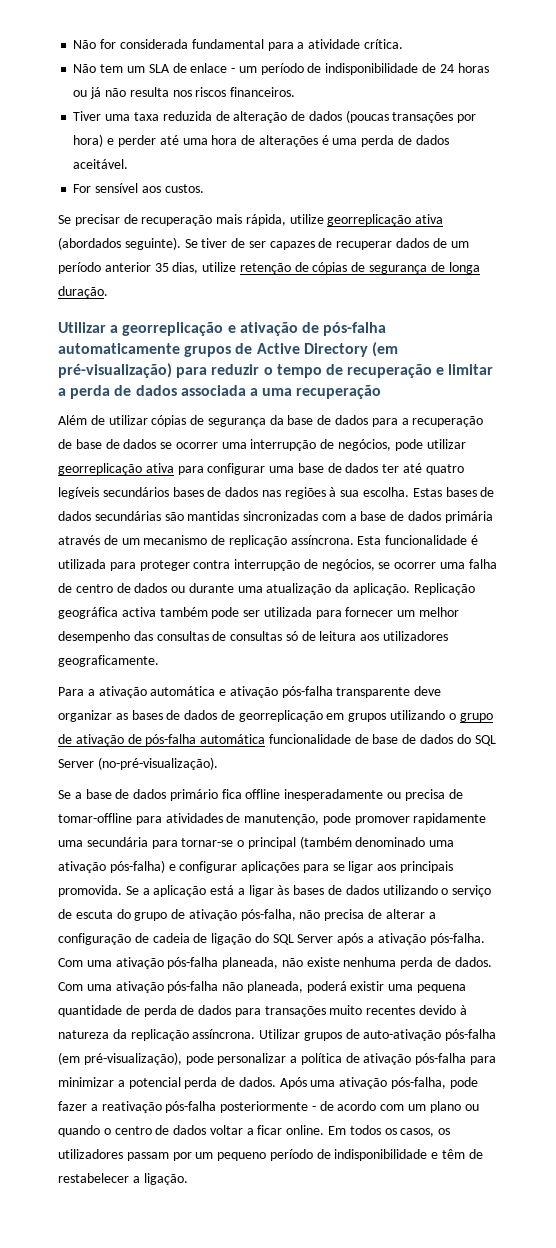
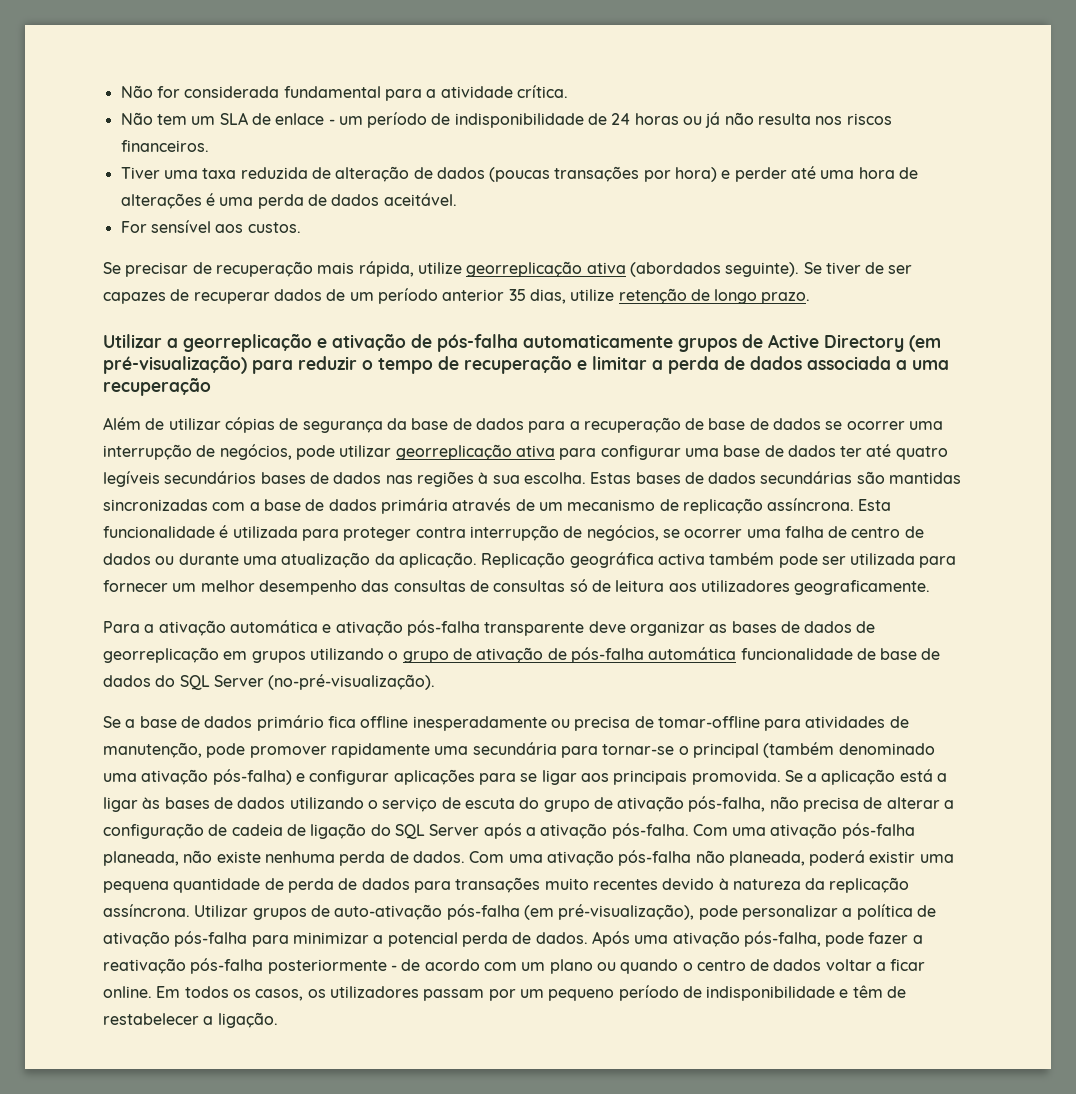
[312,262,480,274] [58,286,108,298] cópias de segurança de longa duração. -> [714,289,811,304] longo prazo.

